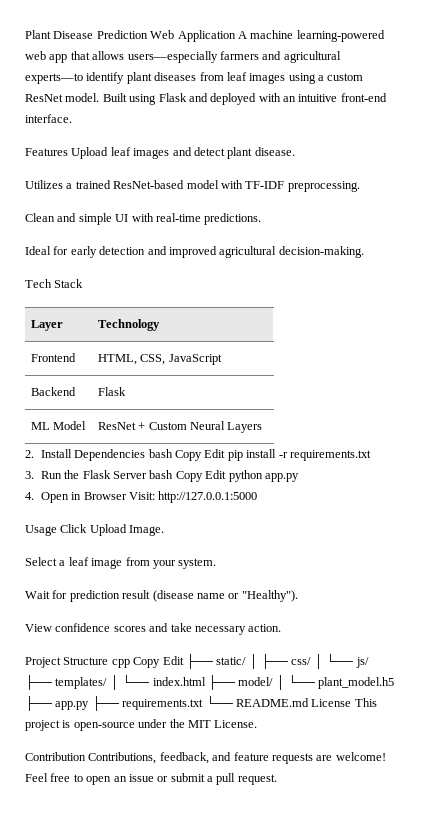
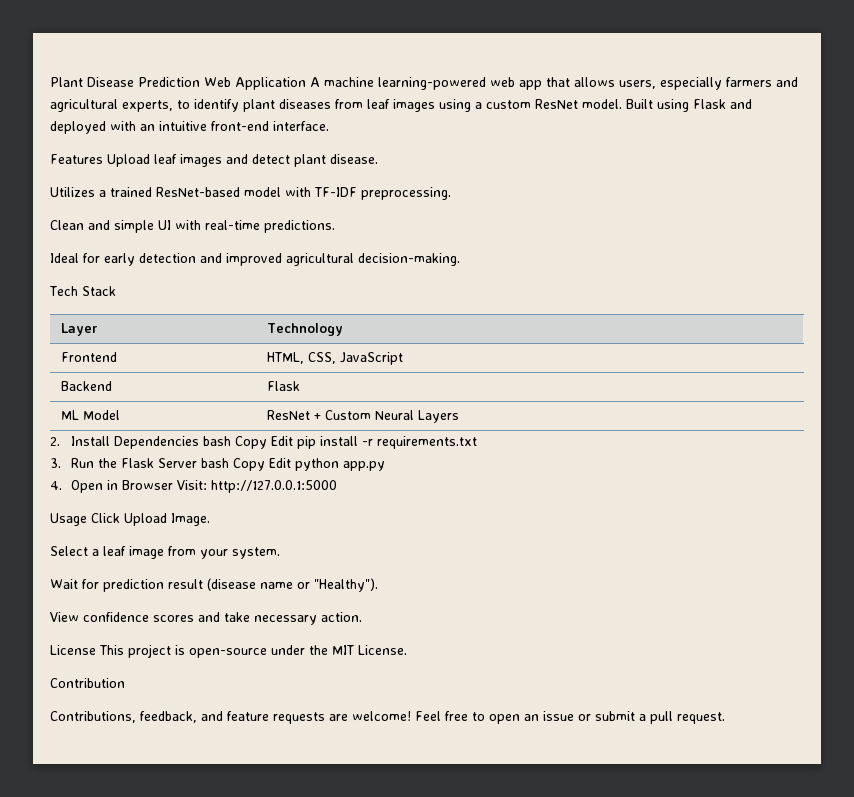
[127,51,218,63] users—especially -> [619,77,722,90] users, especially
[25,73,83,84] experts—to -> [122,100,190,112] experts, to
[25,653,369,669] [25,674,395,690] [25,695,309,711] Project Structure cpp Copy Edit ├── static/ │ ├── css/ │ └── js/ ├── templates/ │ └── index.html ├── model/ │ └── plant_model.h5 ├── app.py ├── requirements.txt └── README.md -> (362, 617) none
(86, 756) none -> (125, 683) //

